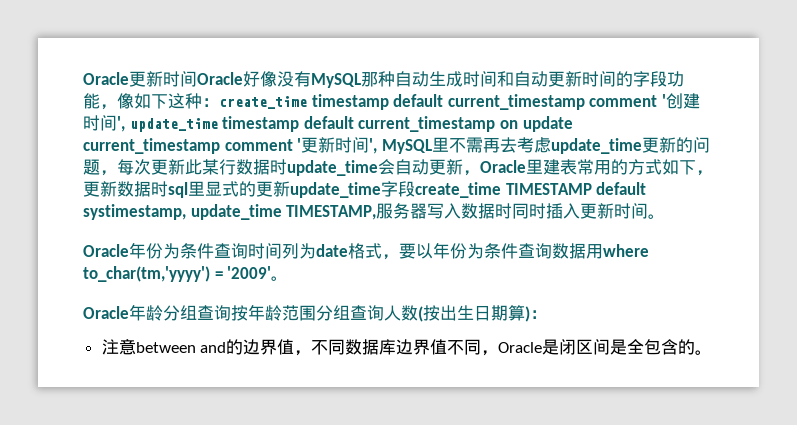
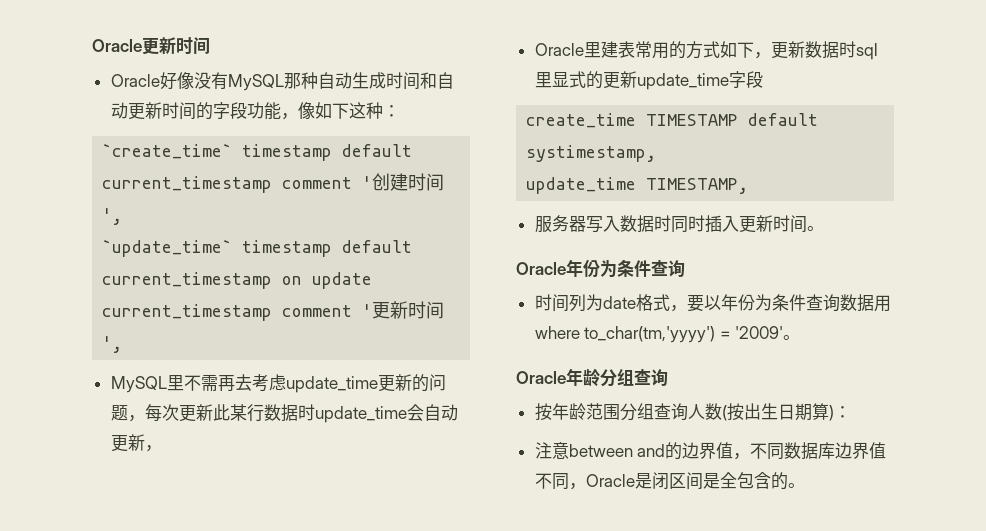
(197, 79) none -> (210, 45) //
[219,96,307,109] create_time -> [102,144,233,159] // `create_time`
[129,118,218,132] update_time -> [102,240,233,257] // `update_time`
(378, 146) none -> (123, 344) //
(480, 173) none -> (162, 448) //
(415, 189) none -> (763, 79) //
(186, 212) none -> (657, 153) //
(377, 212) none -> (749, 186) //
(248, 251) none -> (685, 268) //
(231, 313) none -> (668, 377) //

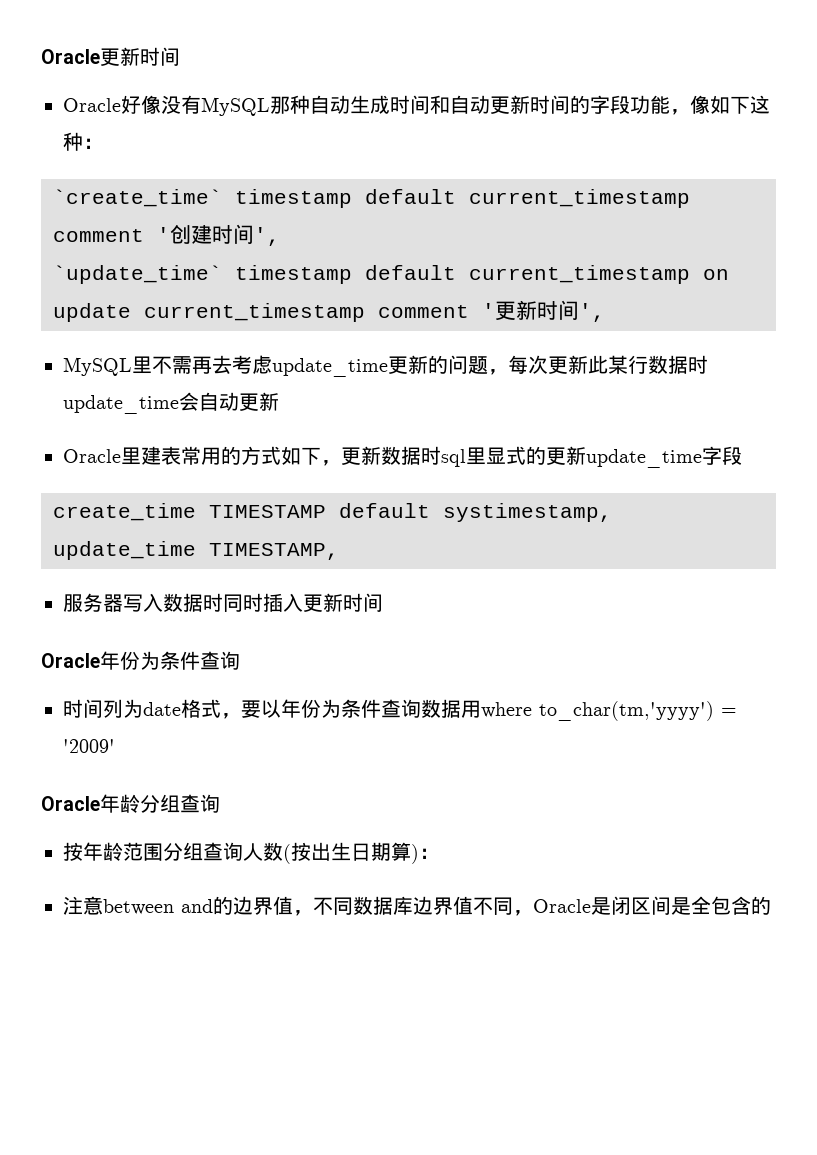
[144,445,162,452] ， -> (279, 401) none
[806,226,824,231] 。 -> (383, 602) none
[783,335,801,340] 。 -> (115, 746) none
[787,483,805,488] 。 -> (771, 905) none

